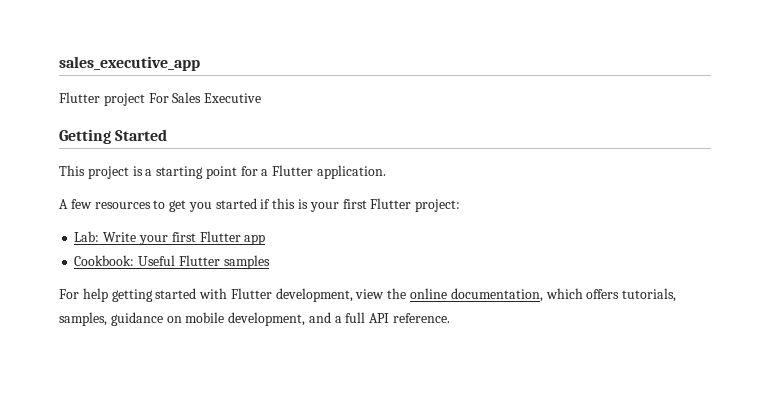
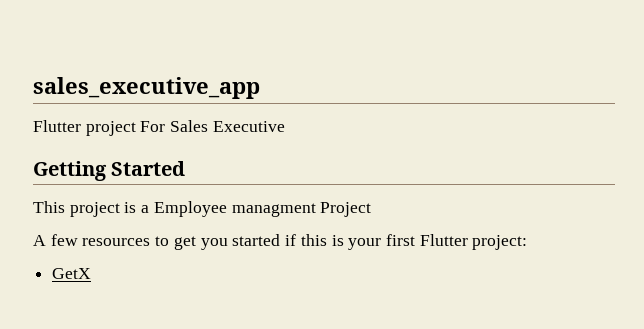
[156,165,387,179] starting point for a Flutter application. -> [153,201,372,217] Employee managment Project
[74,231,266,245] [74,255,270,269] [59,288,677,302] [59,312,451,326] Lab: Write your first Flutter app // Cookbook: Useful Flutter samples // For help getting started with Flutter development, view the online documentation, which offers tutorials, samples, guidance on mobile development, and a full API reference. -> [52,268,92,279] GetX

